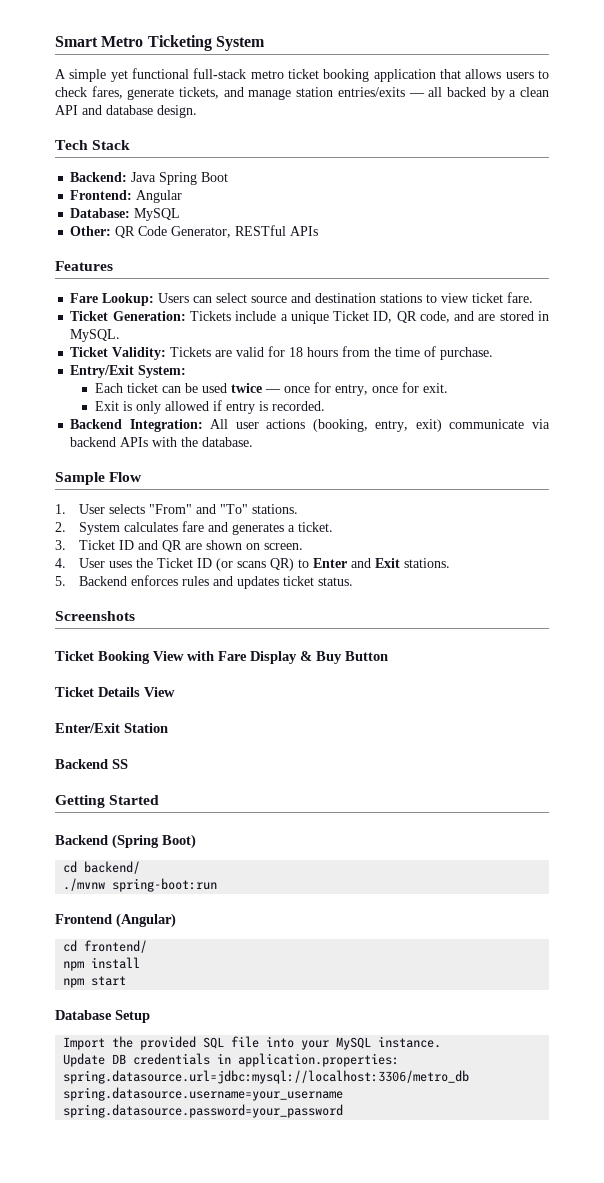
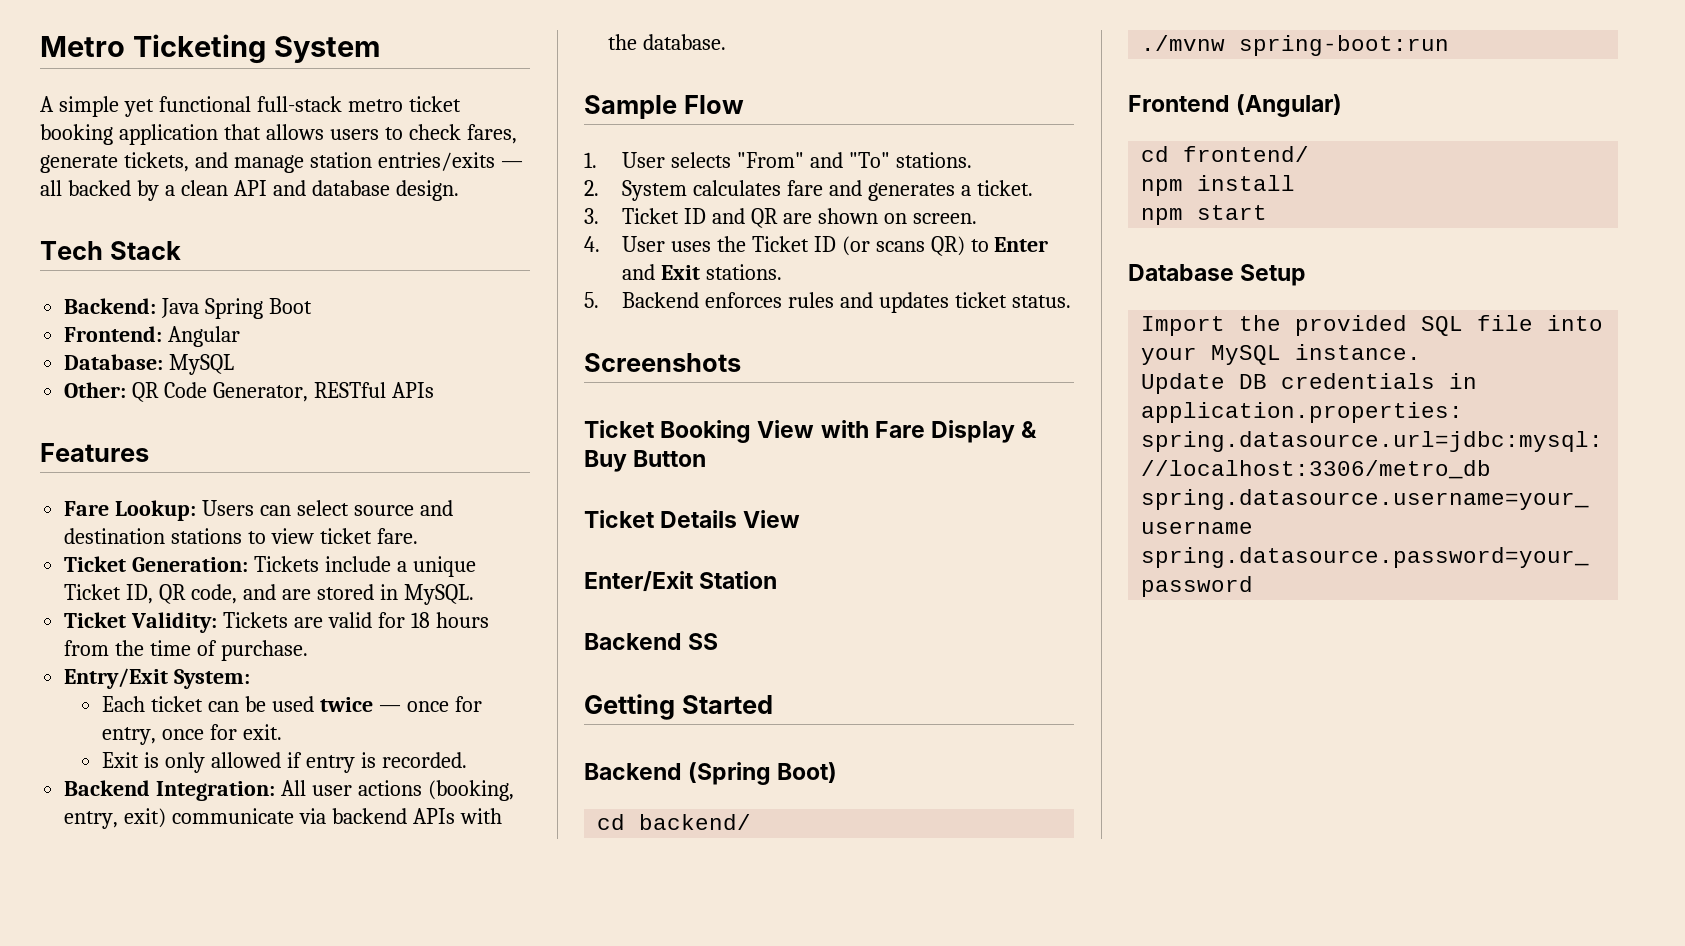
[55,36,98,47] Smart -> (40, 46) none

